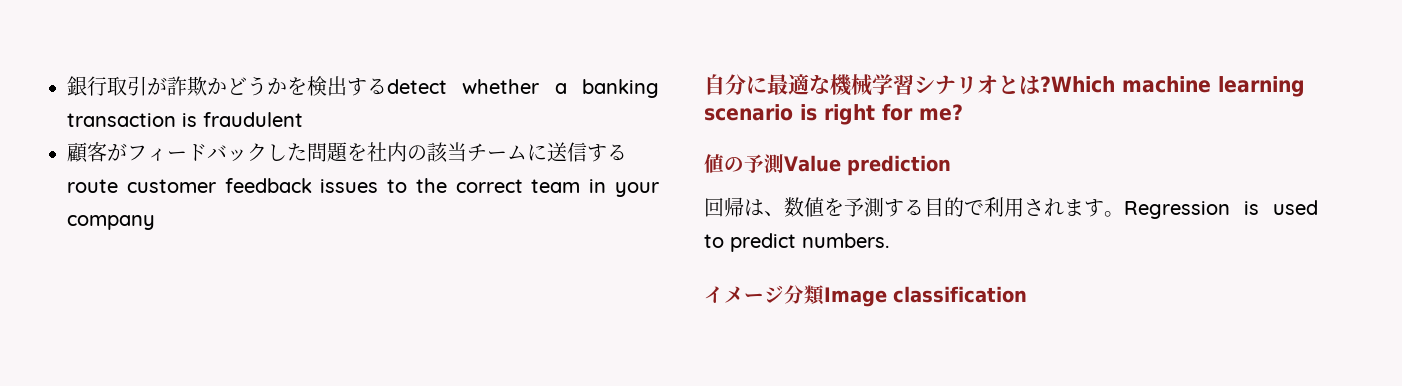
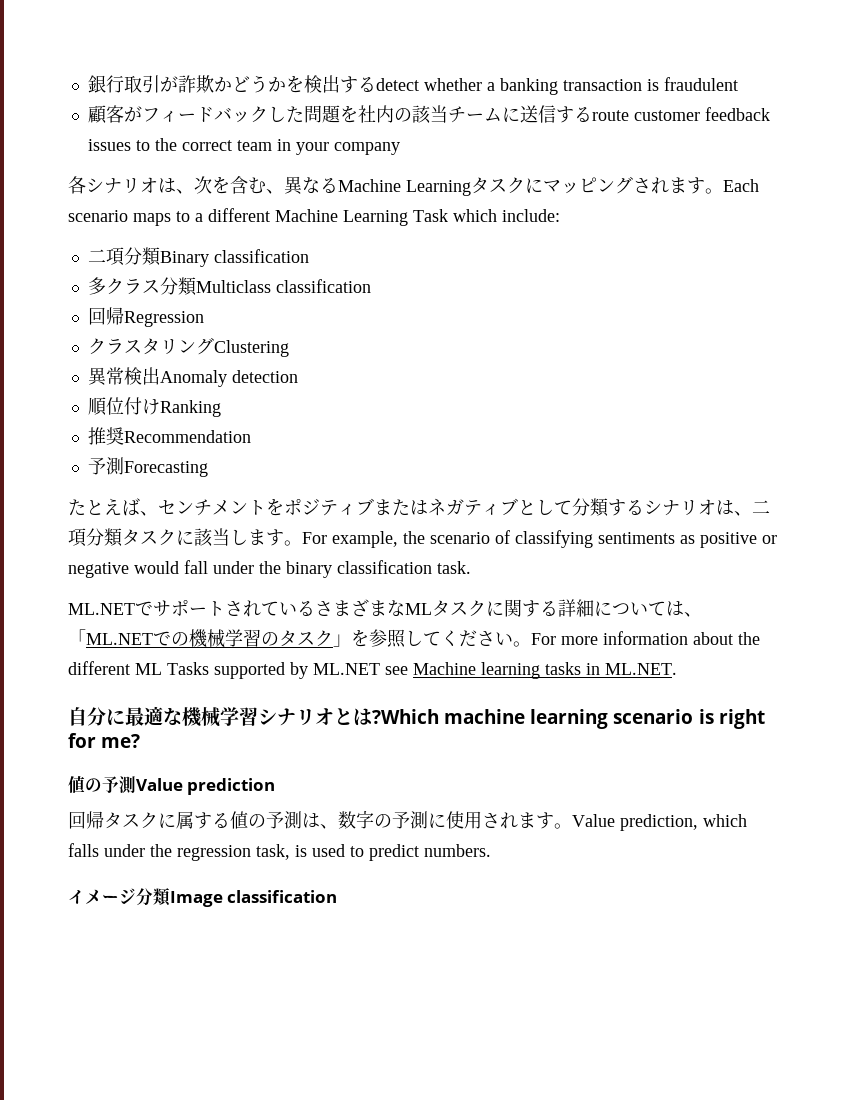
(155, 222) none -> [68,176,759,196] [68,208,560,226] [87,247,309,267] [87,277,371,296] [87,307,204,327] [87,337,289,357] [87,367,298,387] [87,397,221,417] [87,427,251,445] [87,457,208,477] [68,498,770,517] [68,528,777,548] [68,560,471,578] [68,599,702,617] [68,629,760,648] [68,661,677,679] // 各シナリオは、次を含む、異なるMachine Learningタスクにマッピングされます。Each scenario maps to a different Machine Learning Task which include: // 二項分類Binary classification // 多クラス分類Multiclass classification // 回帰Regression // クラスタリングClustering // 異常検出Anomaly detection // 順位付けRanking // 推奨Recommendation // 予測Forecasting // たとえば、センチメントをポジティブまたはネガティブとして分類するシナリオは、二項分類タスクに該当します。For example, the scenario of classifying sentiments as positive or negative would fall under the binary classification task. // ML.NETでサポートされているさまざまなMLタスクに関する詳細については、「ML.NETでの機械学習のタスク」を参照してください。For more information about the different ML Tasks supported by ML.NET see Machine learning tasks in ML.NET.
[744,197,1230,219] は、数値を予測する目的で利用されます。Regression -> [104,810,747,831] [68,843,290,861] タスクに属する値の予測は、数字の予測に使用されます。Value prediction, which falls under the regression task,

